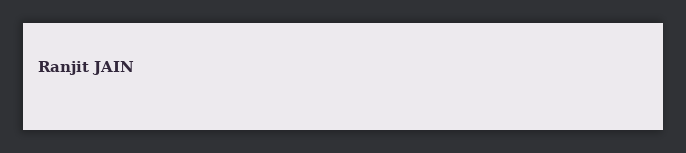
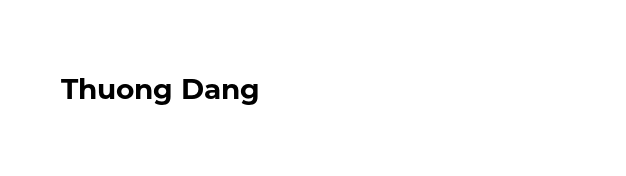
[38,61,134,75] Ranjit JAIN -> [61,78,260,105] Thuong Dang

